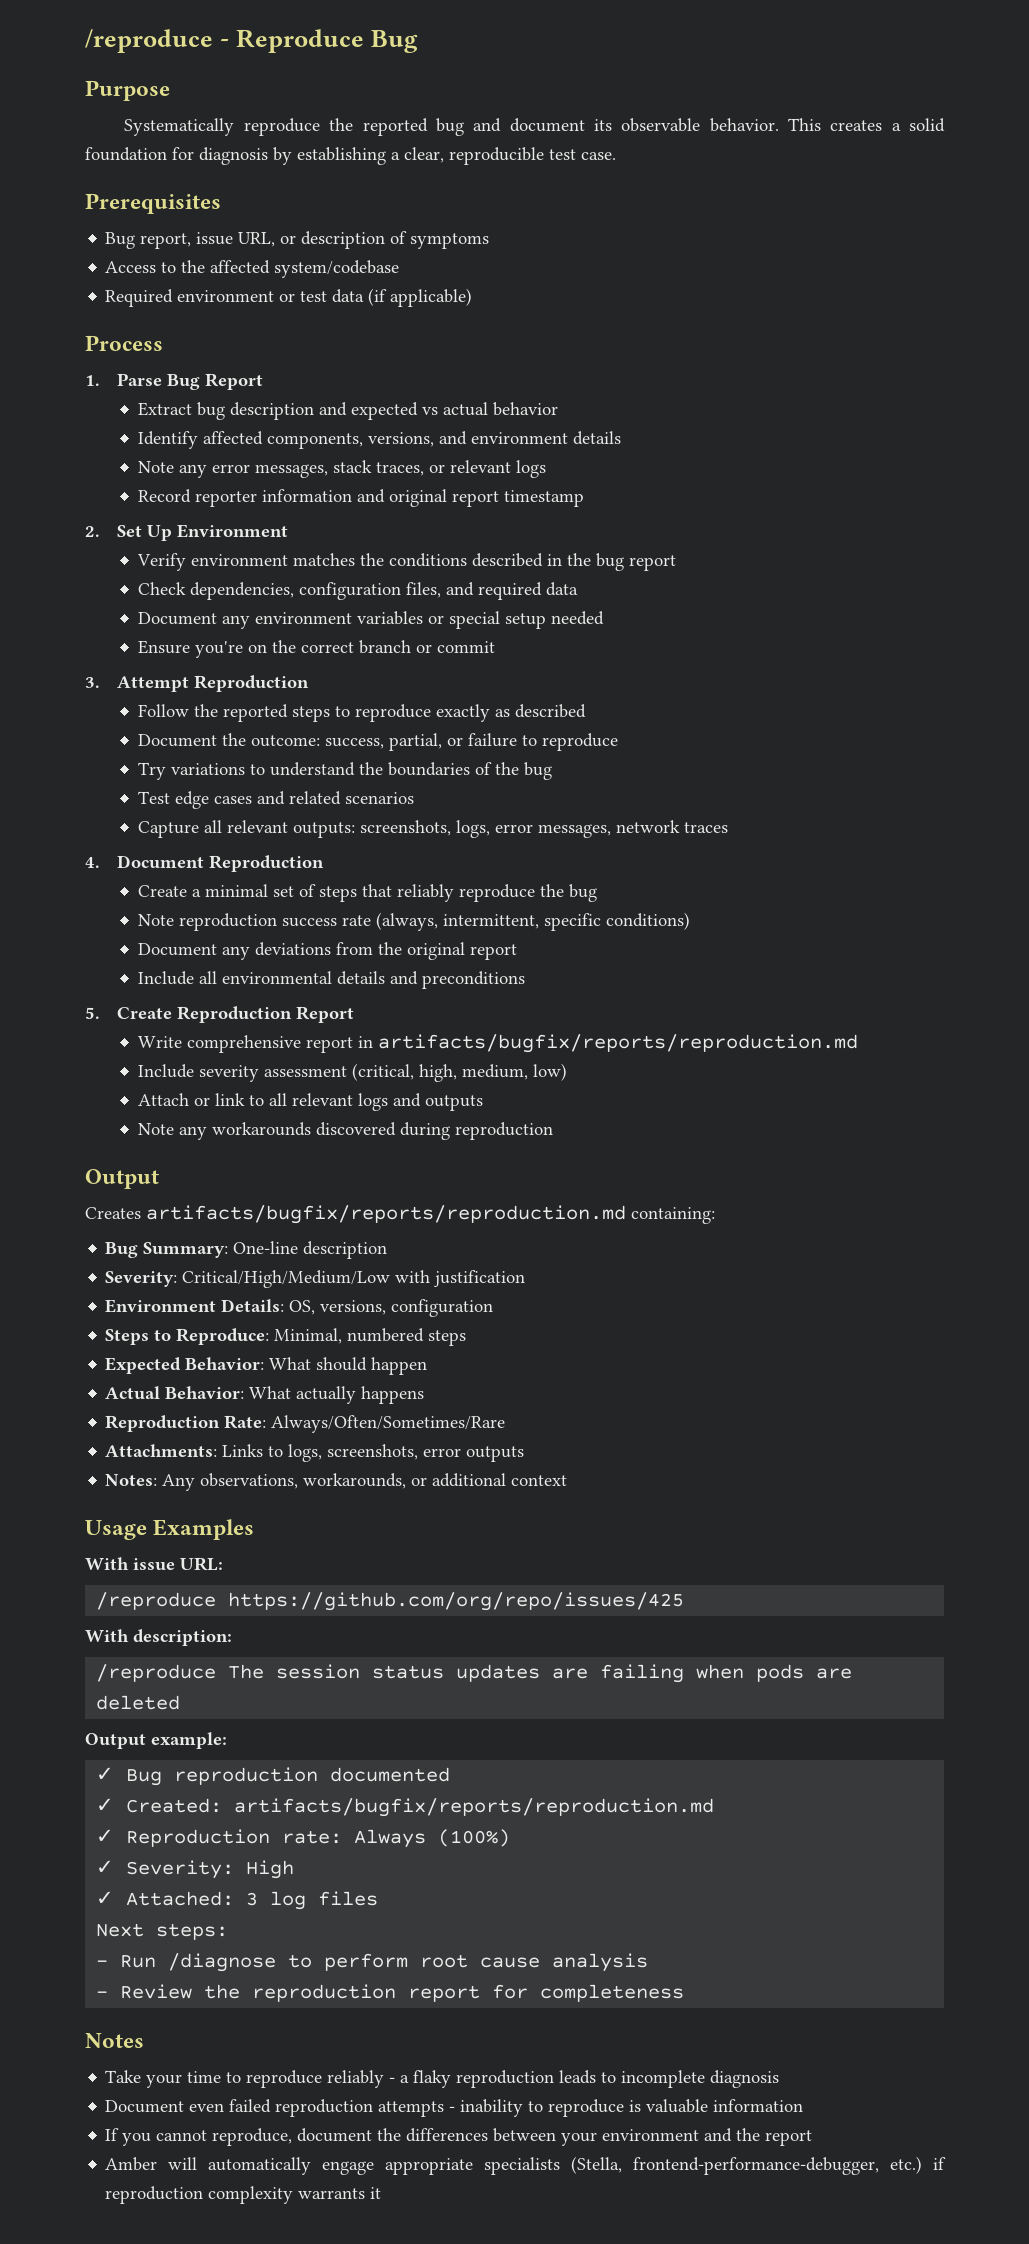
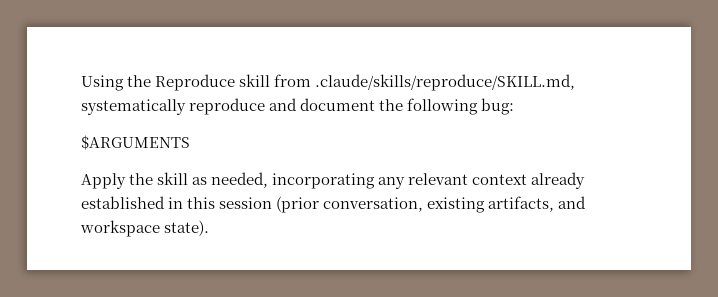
[85,29,419,53] [85,80,170,101] [124,118,946,136] [85,147,616,165] [85,193,221,214] [105,231,490,249] [105,260,400,278] [105,288,473,307] [85,335,163,351] [85,373,264,390] [137,402,558,420] [137,431,621,449] [137,460,546,478] [137,489,584,507] [85,524,289,541] [136,553,676,571] [137,582,578,600] [137,611,604,629] [137,640,495,658] [85,675,310,692] [137,704,586,722] [137,733,618,751] [137,762,552,780] [137,791,414,809] [137,820,728,838] [85,855,325,872] [137,884,597,902] [137,912,690,931] [137,942,517,960] [137,971,525,989] [85,1006,355,1023] [137,1034,858,1053] [137,1063,567,1082] [137,1093,483,1111] [137,1122,553,1140] [85,1169,159,1189] [85,1205,715,1224] [105,1241,388,1259] [105,1270,526,1288] [105,1299,494,1317] [105,1328,467,1346] [105,1357,428,1375] [105,1386,425,1404] [105,1415,506,1433] [105,1444,525,1462] [105,1473,568,1491] [85,1519,255,1540] [85,1557,223,1571] [96,1592,685,1611] [85,1629,232,1646] [96,1664,853,1683] [96,1695,181,1710] [85,1732,227,1749] [96,1767,451,1786] [96,1798,715,1817] [96,1829,511,1848] [96,1860,295,1879] [96,1891,379,1910] [96,1923,229,1940] [96,1953,649,1972] [96,1984,685,2002] [85,2033,144,2048] [105,2070,780,2088] [105,2099,804,2117] [105,2128,813,2146] [105,2156,946,2175] [105,2186,382,2204] /reproduce - Reproduce Bug // Purpose // Systematically reproduce the reported bug and document its observable behavior. This creates a solid foundation for diagnosis by establishing a clear, reproducible test case. // Prerequisites // Bug report, issue URL, or description of symptoms // Access to the affected system/codebase // Required environment or test data (if applicable) // Process // 1. Parse Bug Report // Extract bug description and expected vs actual behavior // Identify affected components, versions, and environment details // Note any error messages, stack traces, or relevant logs // Record reporter information and original report timestamp // 2. Set Up Environment // Verify environment matches the conditions described in the bug report // Check dependencies, configuration files, and required data // Document any environment variables or special setup needed // Ensure you're on the correct branch or commit // 3. Attempt Reproduction // Follow the reported steps to reproduce exactly as described // Document the outcome: success, partial, or failure to reproduce // Try variations to understand the boundaries of the bug // Test edge cases and related scenarios // Capture all relevant outputs: screenshots, logs, error messages, network traces // 4. Document Reproduction // Create a minimal set of steps that reliably reproduce the bug // Note reproduction success rate (always, intermittent, specific conditions) // Document any deviations from the original report // Include all environmental details and preconditions // 5. Create Reproduction Report // Write comprehensive report in artifacts/bugfix/reports/reproduction.md // Include severity assessment (critical, high, medium, low) // Attach or link to all relevant logs and outputs // Note any workarounds discovered during reproduction // Output // Creates artifacts/bugfix/reports/reproduction.md containing: // Bug Summary: One-line description // Severity: Critical/High/Medium/Low with justification // Environment Details: OS, versions, configuration // Steps to Reproduce: Minimal, numbered steps // Expected Behavior: What should happen // Actual Behavior: What actually happens // Reproduction Rate: Always/Often/Sometimes/Rare // Attachments: Links to logs, screenshots, error outputs // Notes: Any observations, workarounds, or additional context // Usage Examples // With issue URL: // /reproduce https://github.com/org/repo/issues/425 // With description: // /reproduce The session status updates are failing when pods are deleted // Output example: // ✓ Bug reproduction documented // ✓ Created: artifacts/bugfix/reports/reproduction.md // ✓ Reproduction rate: Always (100%) // ✓ Severity: High // ✓ Attached: 3 log files // Next steps: // - Run /diagnose to perform root cause analysis // - Review the reproduction report for completeness // Notes // Take your time to reproduce reliably - a flaky reproduction leads to incomplete diagnosis // Document even failed reproduction attempts - inability to reproduce is valuable information // If you cannot reproduce, document the differences between your environment and the report // Amber will automatically engage appropriate specialists (Stella, frontend-performance-debugger, etc.) if reproduction complexity warrants it -> [81,74,576,91] [81,98,515,115] [81,135,190,150] [81,172,586,189] [81,196,587,213] [80,220,210,237] Using the Reproduce skill from .claude/skills/reproduce/SKILL.md, systematically reproduce and document the following bug: // $ARGUMENTS // Apply the skill as needed, incorporating any relevant context already established in this session (prior conversation, existing artifacts, and workspace state).

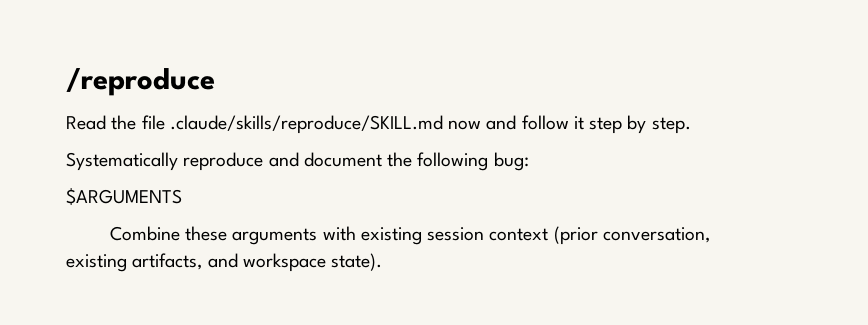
[81,74,576,91] [81,99,186,115] Using the Reproduce skill from .claude/skills/reproduce/SKILL.md, systematically -> [66,68,215,96] [66,115,691,134] [66,152,178,171] /reproduce // Read the file .claude/skills/reproduce/SKILL.md now and follow it step by step. // Systematically
[81,172,586,189] [81,196,273,209] Apply the skill as needed, incorporating any relevant context already established in this session -> [109,226,549,245] Combine these arguments with existing session context

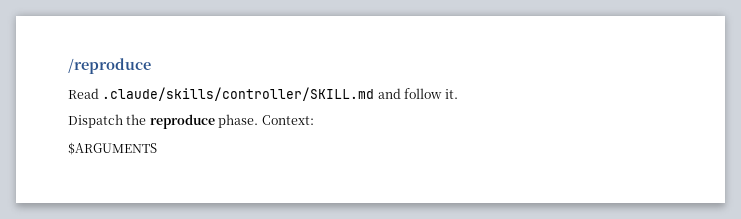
[111,115,691,134] [66,152,529,171] [66,188,182,206] [109,226,710,245] [66,253,383,272] the file .claude/skills/reproduce/SKILL.md now and follow it step by step. // Systematically reproduce and document the following bug: // $ARGUMENTS // Combine these arguments with existing session context (prior conversation, existing artifacts, and workspace state). -> [102,87,458,101] [68,114,314,129] [68,142,157,155] .claude/skills/controller/SKILL.md and follow it. // Dispatch the reproduce phase. Context: // $ARGUMENTS

